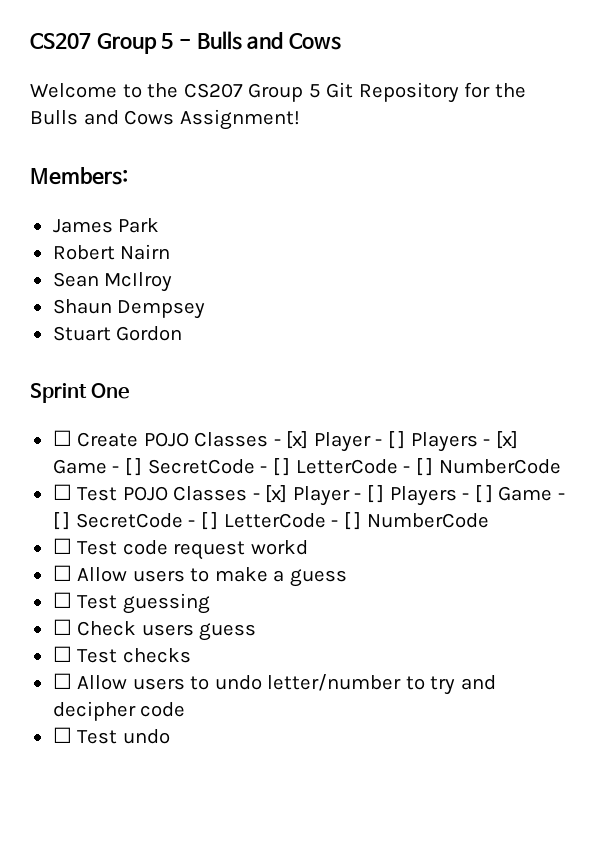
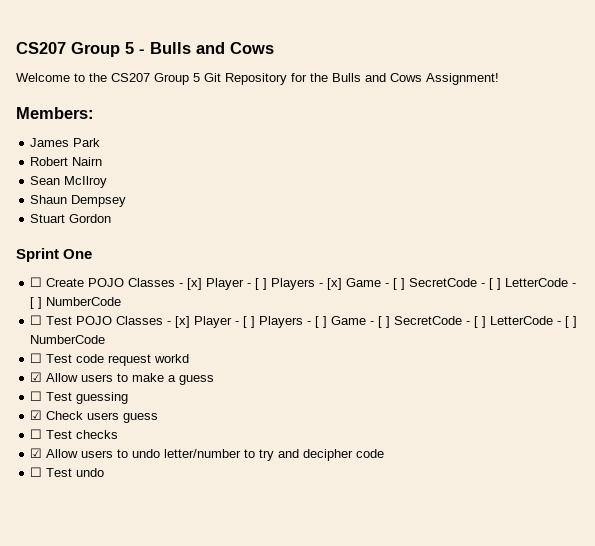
[52,565,72,581] ☐ -> [30,372,43,382] ☑
[52,619,72,635] ☐ -> [30,410,43,420] ☑
[52,673,72,689] ☐ -> [30,448,43,458] ☑

